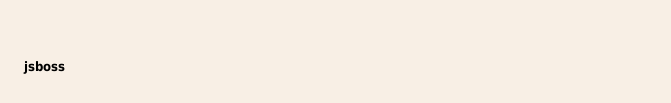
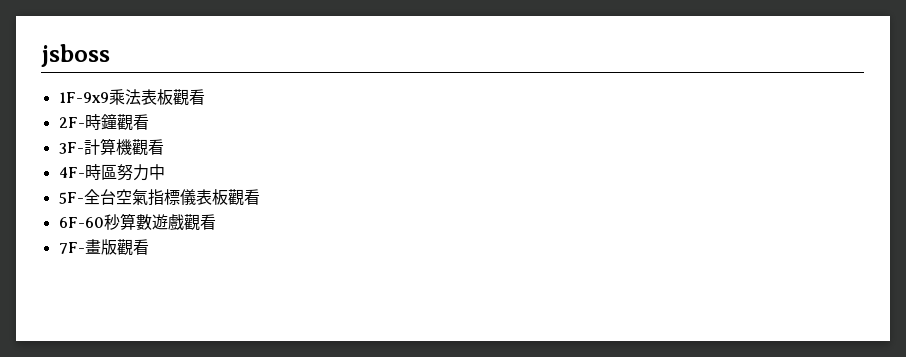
(65, 67) none -> [58,89,205,105] [58,114,149,130] [58,138,164,155] [58,164,165,181] [58,189,260,206] [58,213,216,231] [58,239,149,255] // 1F-9x9乘法表板觀看 // 2F-時鐘觀看 // 3F-計算機觀看 // 4F-時區努力中 // 5F-全台空氣指標儀表板觀看 // 6F-60秒算數遊戲觀看 // 7F-畫版觀看

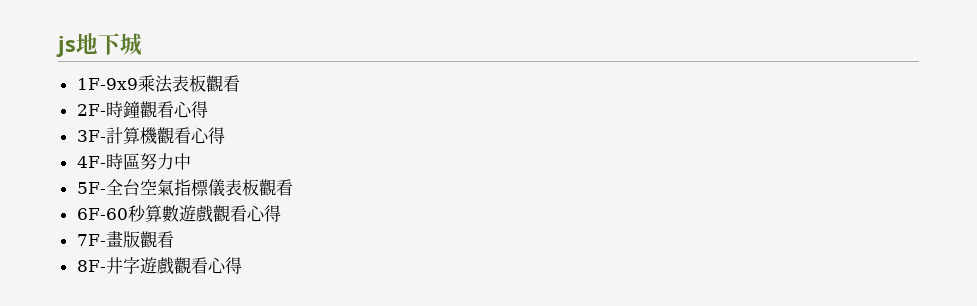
[41,44,110,67] jsboss -> [56,33,142,57] js地下城
(149, 122) none -> [173,101,208,118] 心得
(164, 147) none -> [190,127,225,144] 心得
(216, 222) none -> [246,205,281,222] 心得
(149, 247) none -> [76,257,242,275] // 8F-井字遊戲觀看心得

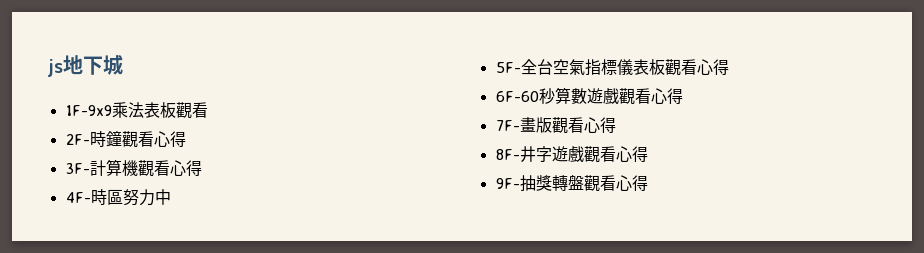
(293, 187) none -> [696,59,729,75] 心得
(174, 239) none -> [583,117,616,133] 心得
(242, 265) none -> [495,175,648,191] // 9F-抽獎轉盤觀看心得

